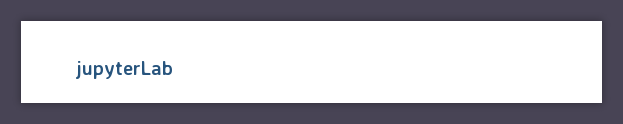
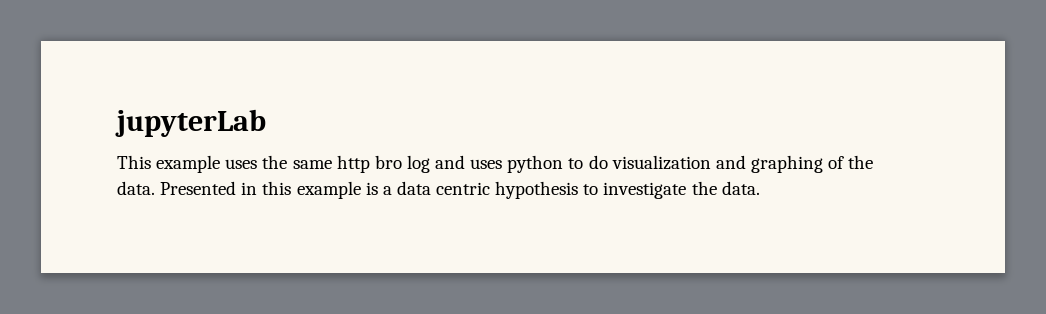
(173, 70) none -> [117,155,874,173] [117,181,760,199] // This example uses the same http bro log and uses python to do visualization and graphing of the data. Presented in this example is a data centric hypothesis to investigate the data.

